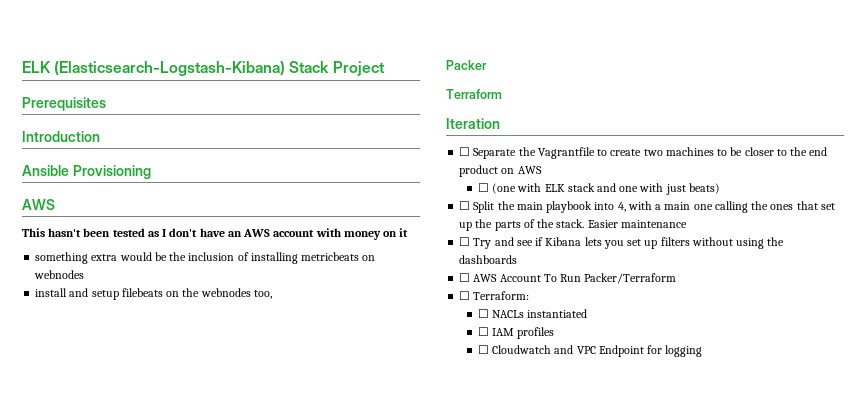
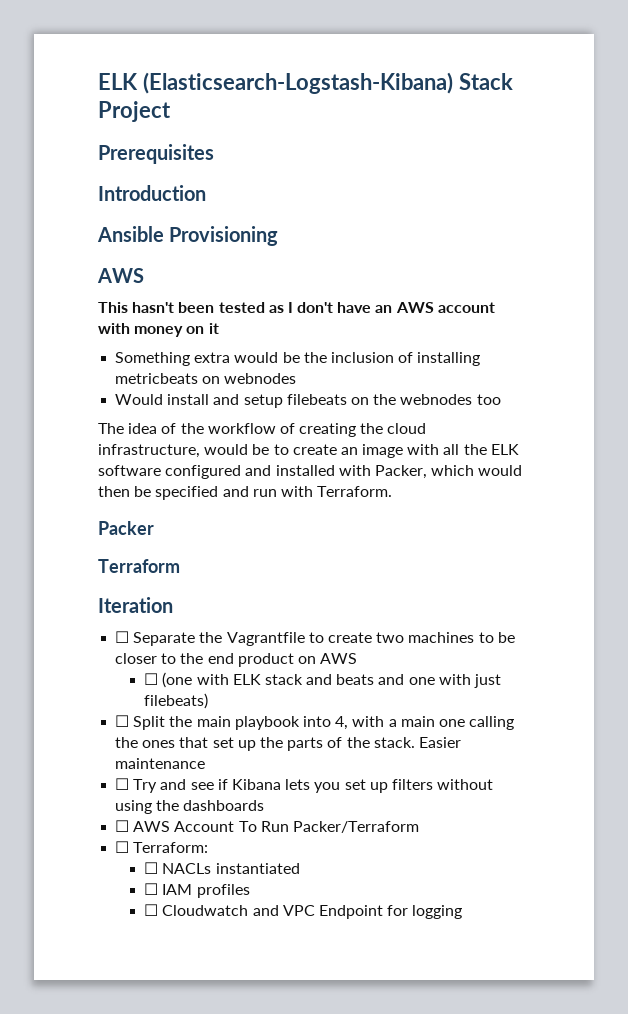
[35,252,89,264] something -> [115,352,191,366] Something
(85, 274) none -> [115,394,164,405] Would
[253,290,272,299] too, -> [476,394,501,405] [98,423,427,437] [98,444,519,458] [98,465,523,479] [98,486,393,500] too // The idea of the workflow of creating the cloud infrastructure, would be to create an image with all the ELK software configured and installed with Packer, which would then be specified and run with Terraform.
(616, 187) none -> [336,674,405,685] beats and
[688,183,720,194] beats) -> [144,693,209,709] filebeats)

